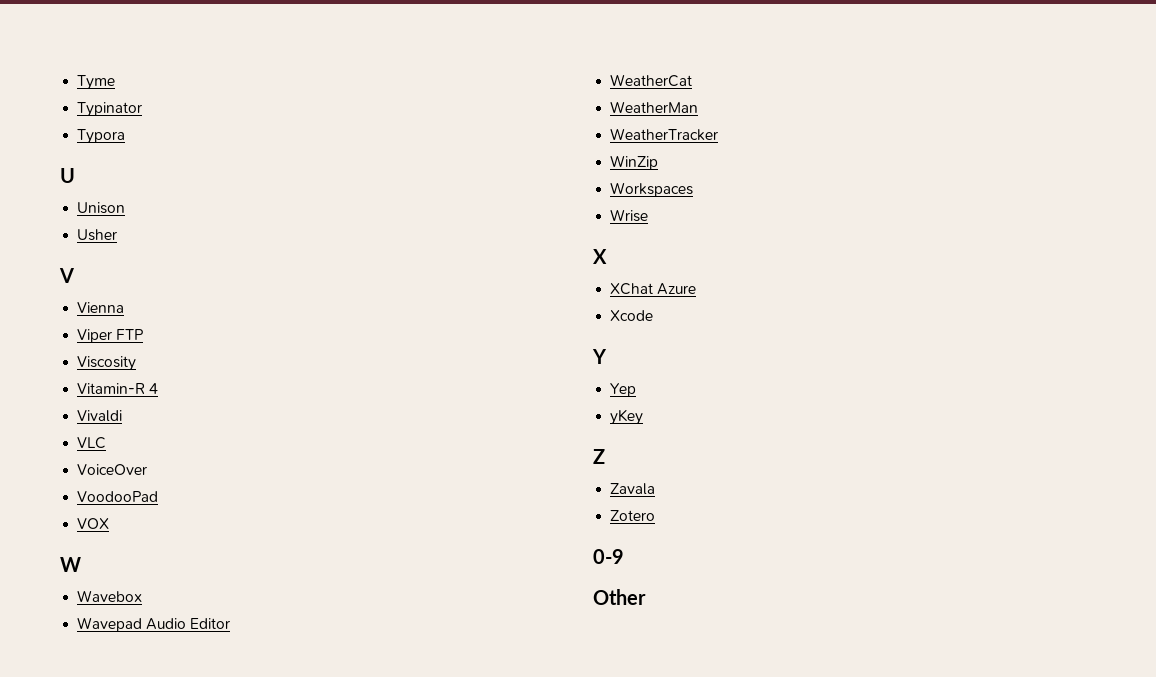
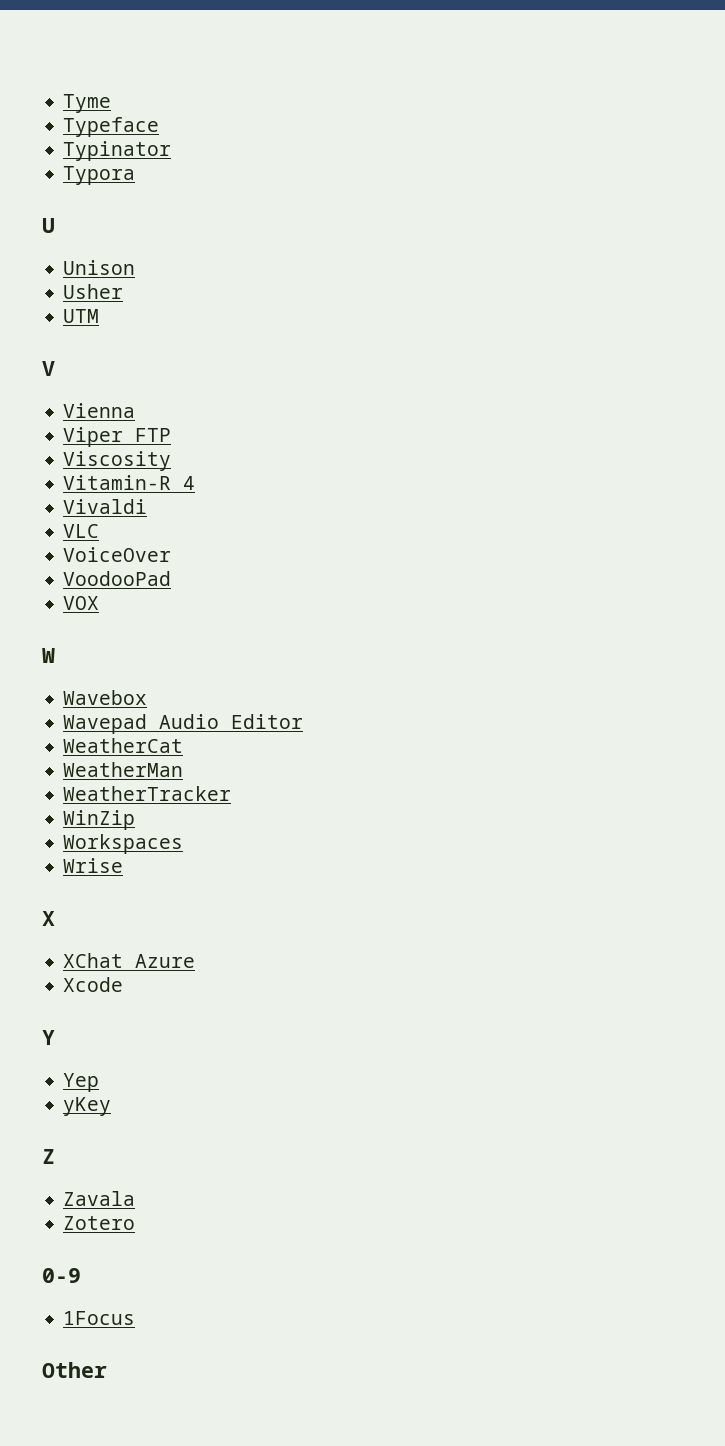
(116, 82) none -> [63,117,160,137] // Typeface
(118, 235) none -> [63,309,100,323] // UTM
(624, 556) none -> [63,1311,136,1325] // 1Focus

